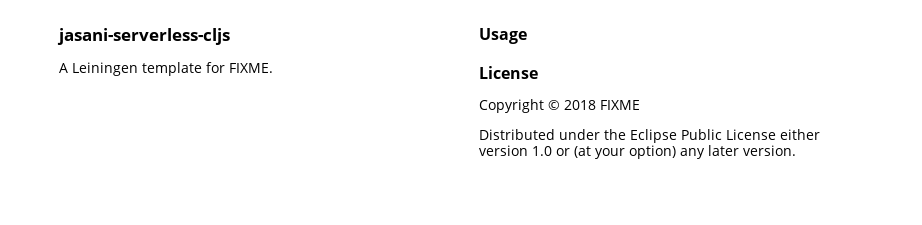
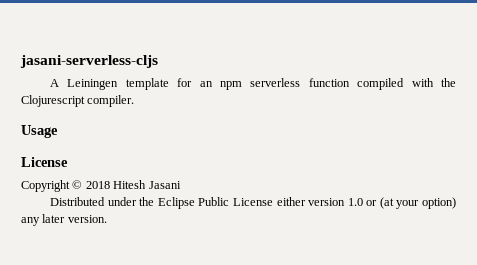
[229,63,273,73] FIXME. -> [199,78,456,90] [21,95,135,107] an npm serverless function compiled with the Clojurescript compiler.
[600,100,640,110] FIXME -> [113,180,181,189] Hitesh Jasani

